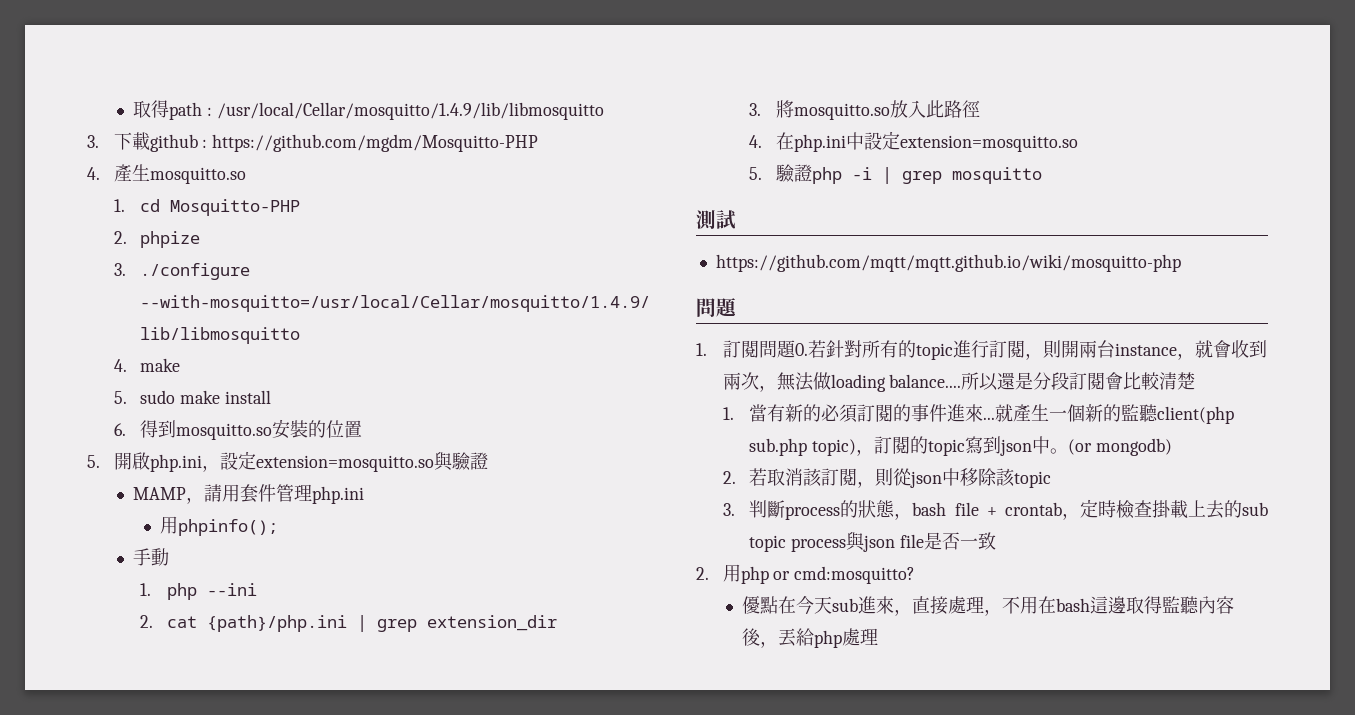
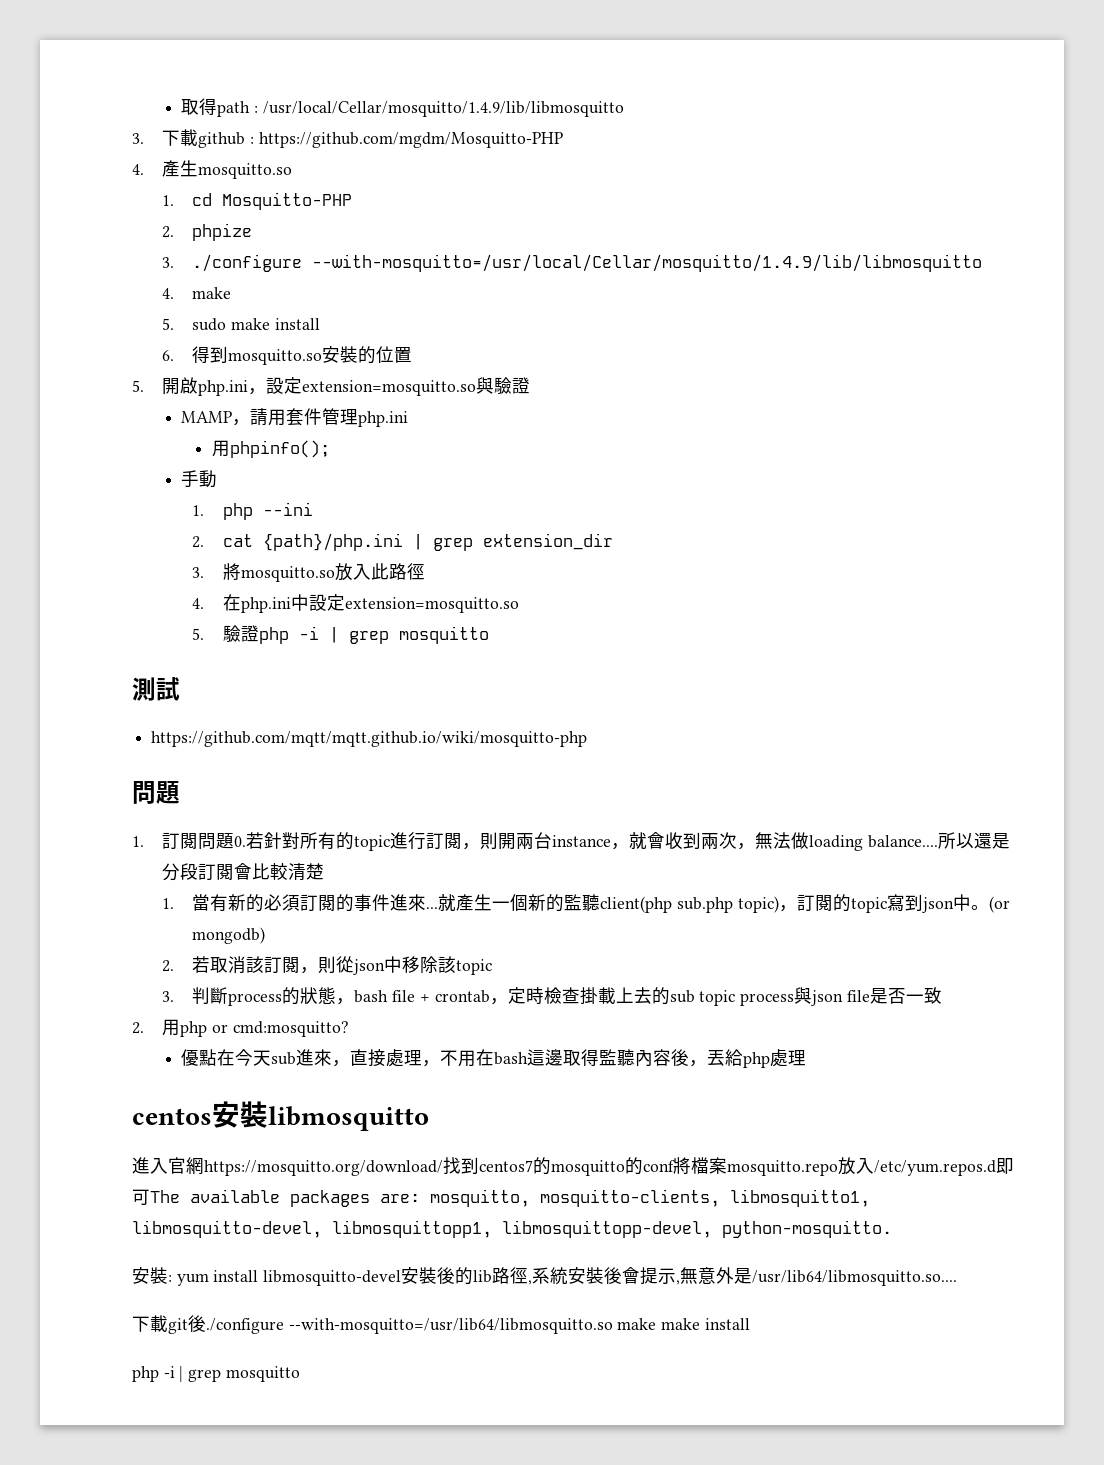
(879, 636) none -> [132,1101,429,1131] [132,1157,1014,1176] [132,1189,870,1207] [132,1220,892,1238] [132,1267,958,1286] [132,1315,750,1334] [132,1366,300,1382] // centos安裝libmosquitto // 進入官網https://mosquitto.org/download/找到centos7的mosquitto的conf將檔案mosquitto.repo放入/etc/yum.repos.d即可The available packages are: mosquitto, mosquitto-clients, libmosquitto1, libmosquitto-devel, libmosquittopp1, libmosquittopp-devel, python-mosquitto. // 安裝: yum install libmosquitto-devel安裝後的lib路徑,系統安裝後會提示,無意外是/usr/lib64/libmosquitto.so.... // 下載git後./configure --with-mosquitto=/usr/lib64/libmosquitto.so make make install // php -i | grep mosquitto

